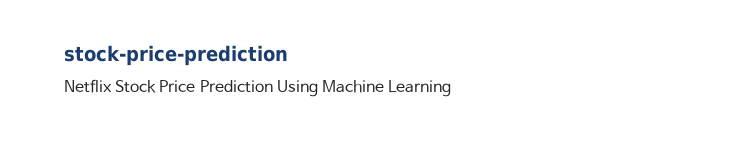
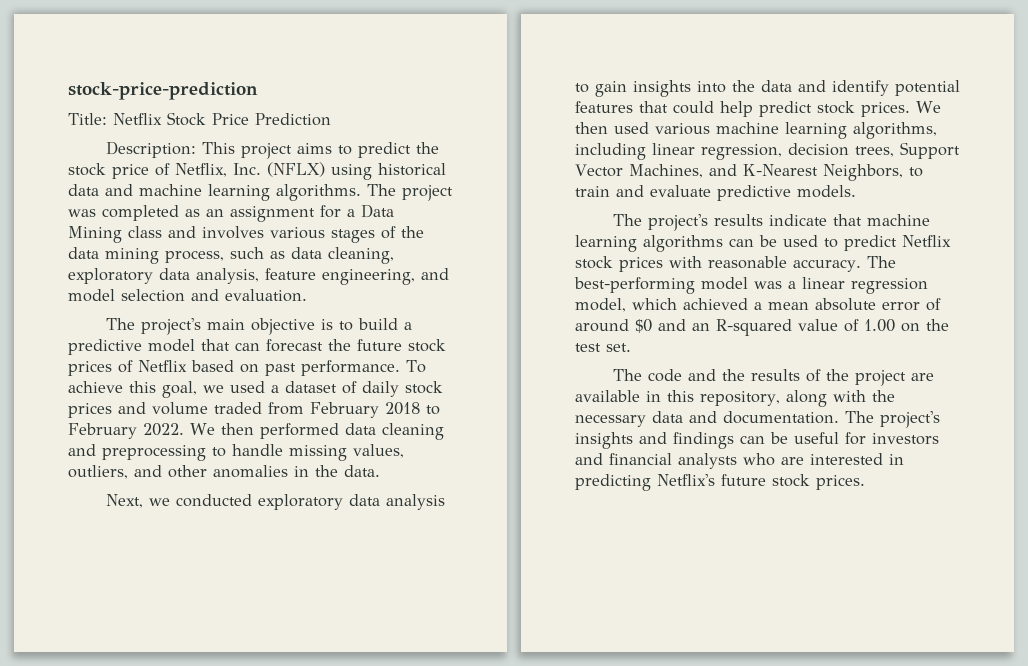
(288, 55) none -> [68,113,107,125] Title:
[276,80,452,97] Using Machine Learning -> [105,141,439,159] [68,162,446,180] [68,184,453,201] [68,204,394,222] [68,226,424,243] [68,247,394,264] [68,268,449,285] [68,289,307,302] [105,318,412,335] [68,339,446,355] [68,360,426,376] [68,381,443,398] [68,402,440,418] [68,423,444,440] [68,444,404,461] [68,465,380,479] [105,494,445,510] [575,80,960,97] [575,101,941,117] [575,122,937,139] [575,142,960,160] [575,164,923,181] [575,185,856,201] [612,214,930,231] [575,235,951,252] [575,256,896,272] [574,277,928,294] [575,298,941,312] [575,319,949,336] [575,343,631,352] [612,369,934,386] [575,390,895,407] [575,411,940,428] [575,432,939,449] [575,453,904,469] [575,474,865,491] // Description: This project aims to predict the stock price of Netflix, Inc. (NFLX) using historical data and machine learning algorithms. The project was completed as an assignment for a Data Mining class and involves various stages of the data mining process, such as data cleaning, exploratory data analysis, feature engineering, and model selection and evaluation. // The project's main objective is to build a predictive model that can forecast the future stock prices of Netflix based on past performance. To achieve this goal, we used a dataset of daily stock prices and volume traded from February 2018 to February 2022. We then performed data cleaning and preprocessing to handle missing values, outliers, and other anomalies in the data. // Next, we conducted exploratory data analysis to gain insights into the data and identify potential features that could help predict stock prices. We then used various machine learning algorithms, including linear regression, decision trees, Support Vector Machines, and K-Nearest Neighbors, to train and evaluate predictive models. // The project's results indicate that machine learning algorithms can be used to predict Netflix stock prices with reasonable accuracy. The best-performing model was a linear regression model, which achieved a mean absolute error of around $0 and an R-squared value of 1.00 on the test set. // The code and the results of the project are available in this repository, along with the necessary data and documentation. The project's insights and findings can be useful for investors and financial analysts who are interested in predicting Netflix's future stock prices.

